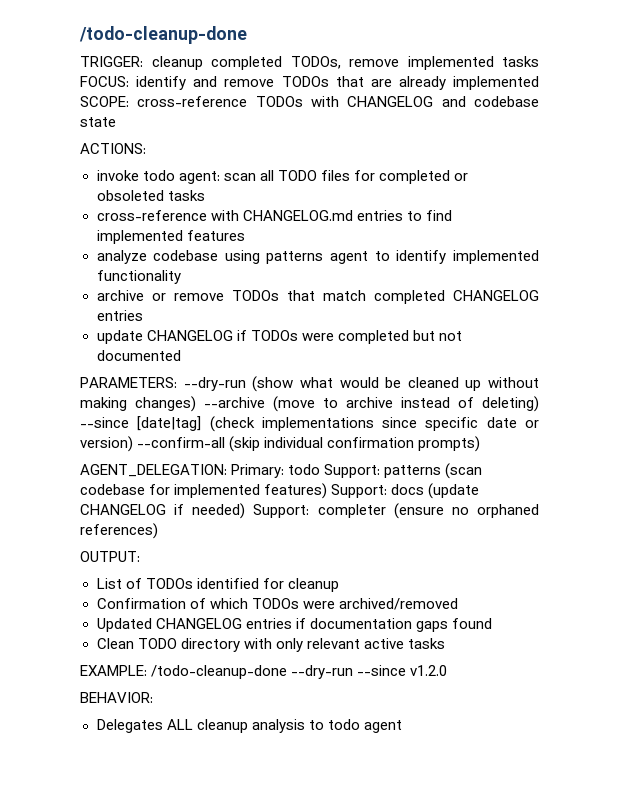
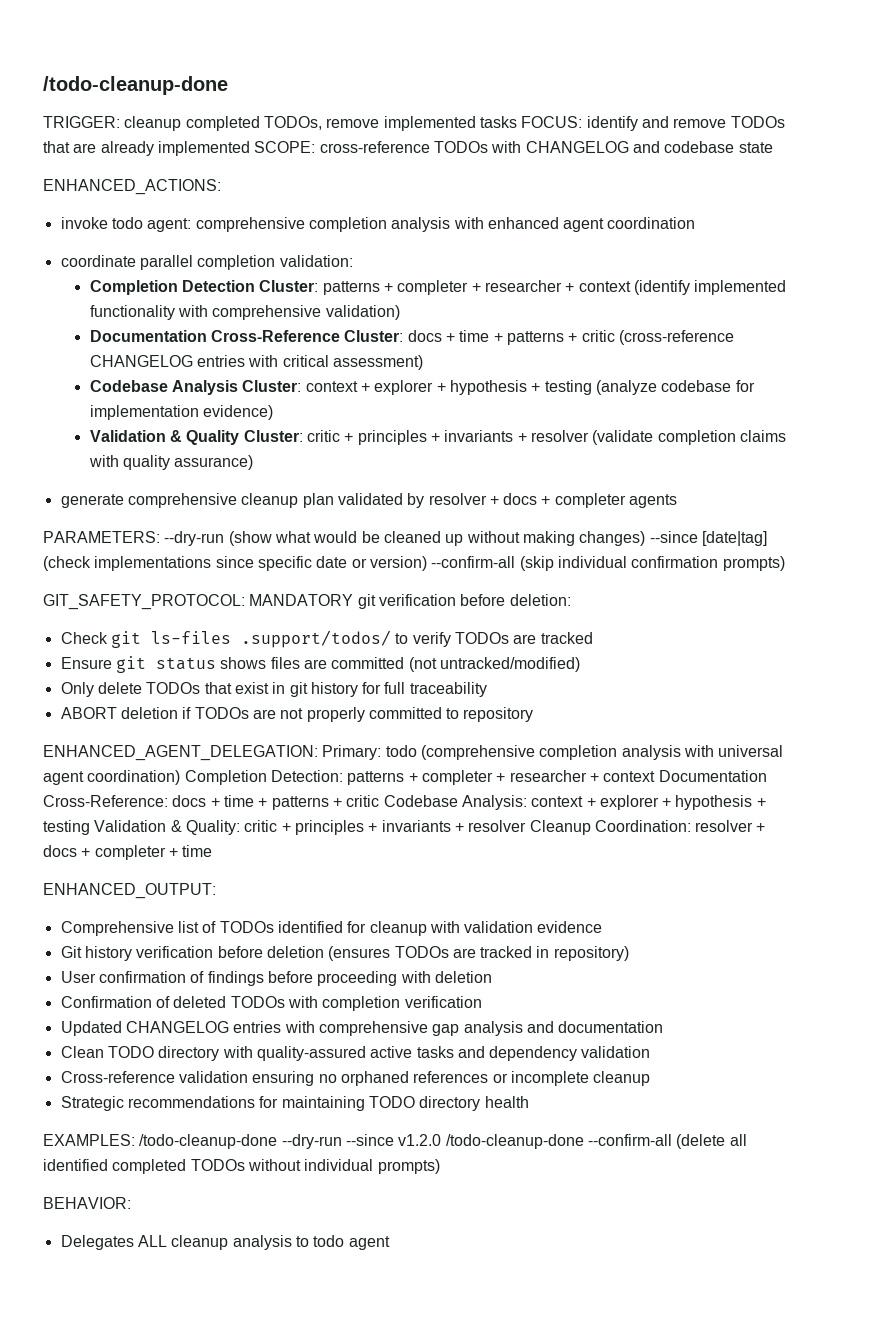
[80,143,146,154] ACTIONS: -> [43,179,221,195] ENHANCED_ACTIONS:
[223,170,468,184] [96,190,205,201] [96,210,452,221] [96,230,245,244] [96,250,539,264] [96,270,181,284] [96,290,539,304] [96,310,143,321] [96,330,462,344] [96,350,181,361] scan all TODO files for completed or obsoleted tasks // cross-reference with CHANGELOG.md entries to find implemented features // analyze codebase using patterns agent to identify implemented functionality // archive or remove TODOs that match completed CHANGELOG entries // update CHANGELOG if TODOs were completed but not documented -> [195,217,696,232] [60,255,353,270] [89,280,787,295] [89,305,400,320] [89,330,735,345] [89,355,424,370] [89,380,755,395] [89,405,274,420] [89,430,786,445] [88,455,254,470] [60,493,678,508] comprehensive completion analysis with enhanced agent coordination // coordinate parallel completion validation: // Completion Detection Cluster: patterns + completer + researcher + context (identify implemented functionality with comprehensive validation) // Documentation Cross-Reference Cluster: docs + time + patterns + critic (cross-reference CHANGELOG entries with critical assessment) // Codebase Analysis Cluster: context + explorer + hypothesis + testing (analyze codebase for implementation evidence) // Validation & Quality Cluster: critic + principles + invariants + resolver (validate completion claims with quality assurance) // generate comprehensive cleanup plan validated by resolver + docs + completer agents
[204,396,539,412] --archive (move to archive instead of deleting) -> (646, 538) none
[80,463,483,479] [80,483,480,499] [80,503,539,519] [80,523,158,539] [80,551,140,562] [96,578,122,589] AGENT_DELEGATION: Primary: todo Support: patterns (scan codebase for implemented features) Support: docs (update CHANGELOG if needed) Support: completer (ensure no orphaned references) // OUTPUT: // List -> [43,594,571,610] [60,630,593,648] [60,656,580,673] [60,682,487,697] [60,707,534,722] [43,745,784,761] [43,770,767,785] [43,795,766,810] [43,820,766,835] [43,845,213,860] [43,883,216,899] [60,921,199,936] GIT_SAFETY_PROTOCOL: MANDATORY git verification before deletion: // Check git ls-files .support/todos/ to verify TODOs are tracked // Ensure git status shows files are committed (not untracked/modified) // Only delete TODOs that exist in git history for full traceability // ABORT deletion if TODOs are not properly committed to repository // ENHANCED_AGENT_DELEGATION: Primary: todo (comprehensive completion analysis with universal agent coordination) Completion Detection: patterns + completer + researcher + context Documentation Cross-Reference: docs + time + patterns + critic Codebase Analysis: context + explorer + hypothesis + testing Validation & Quality: critic + principles + invariants + resolver Cleanup Coordination: resolver + docs + completer + time // ENHANCED_OUTPUT: // Comprehensive list
[96,598,458,610] [96,618,306,632] // Confirmation of which TODOs were archived/removed // Updated CHANGELOG entries if -> [429,921,603,933] [60,946,629,961] [60,971,492,986] [60,996,482,1011] [60,1021,554,1036] with validation evidence // Git history verification before deletion (ensures TODOs are tracked in repository) // User confirmation of findings before proceeding with deletion // Confirmation of deleted TODOs with completion verification // Updated CHANGELOG entries with comprehensive gap analysis and
[415,618,492,632] gaps found -> (664, 1027) none
[275,638,360,652] only relevant -> [256,1046,366,1061] quality-assured
[80,665,448,679] // EXAMPLE: /todo-cleanup-done --dry-run --since v1.2.0 -> [457,1046,651,1061] [60,1071,651,1086] [60,1096,529,1111] [43,1134,747,1149] [43,1159,440,1174] and dependency validation // Cross-reference validation ensuring no orphaned references or incomplete cleanup // Strategic recommendations for maintaining TODO directory health // EXAMPLES: /todo-cleanup-done --dry-run --since v1.2.0 /todo-cleanup-done --confirm-all (delete all identified completed TODOs without individual prompts)

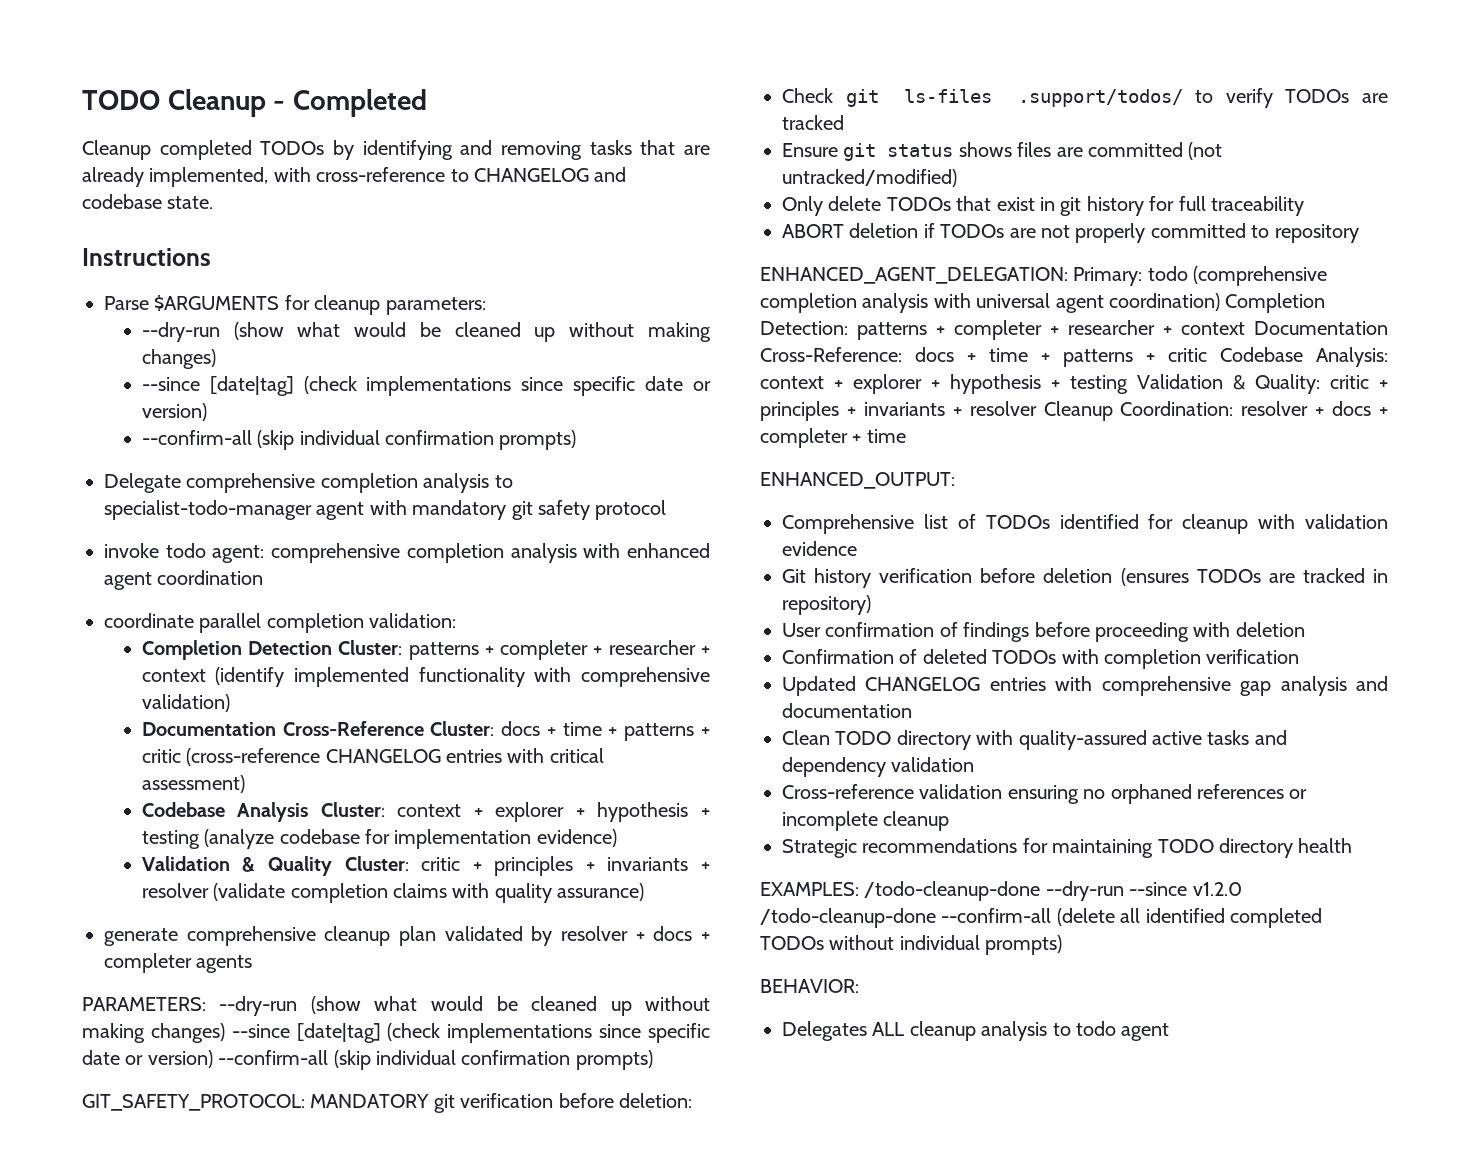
[43,76,228,95] [43,116,785,131] [43,141,773,156] [43,179,221,195] /todo-cleanup-done // TRIGGER: cleanup completed TODOs, remove implemented tasks FOCUS: identify and remove TODOs that are already implemented SCOPE: cross-reference TODOs with CHANGELOG and codebase state // ENHANCED_ACTIONS: -> [82,89,427,117] [82,140,710,160] [82,167,627,187] [82,194,214,209] [82,248,211,266] [104,295,486,315] [141,322,712,342] [141,349,216,369] [141,376,711,396] [141,403,207,421] [141,430,577,450] [104,473,513,493] [104,500,667,520] TODO Cleanup - Completed // Cleanup completed TODOs by identifying and removing tasks that are already implemented, with cross-reference to CHANGELOG and codebase state. // Instructions // Parse $ARGUMENTS for cleanup parameters: // --dry-run (show what would be cleaned up without making changes) // --since [date|tag] (check implementations since specific date or version) // --confirm-all (skip individual confirmation prompts) // Delegate comprehensive completion analysis to specialist-todo-manager agent with mandatory git safety protocol

